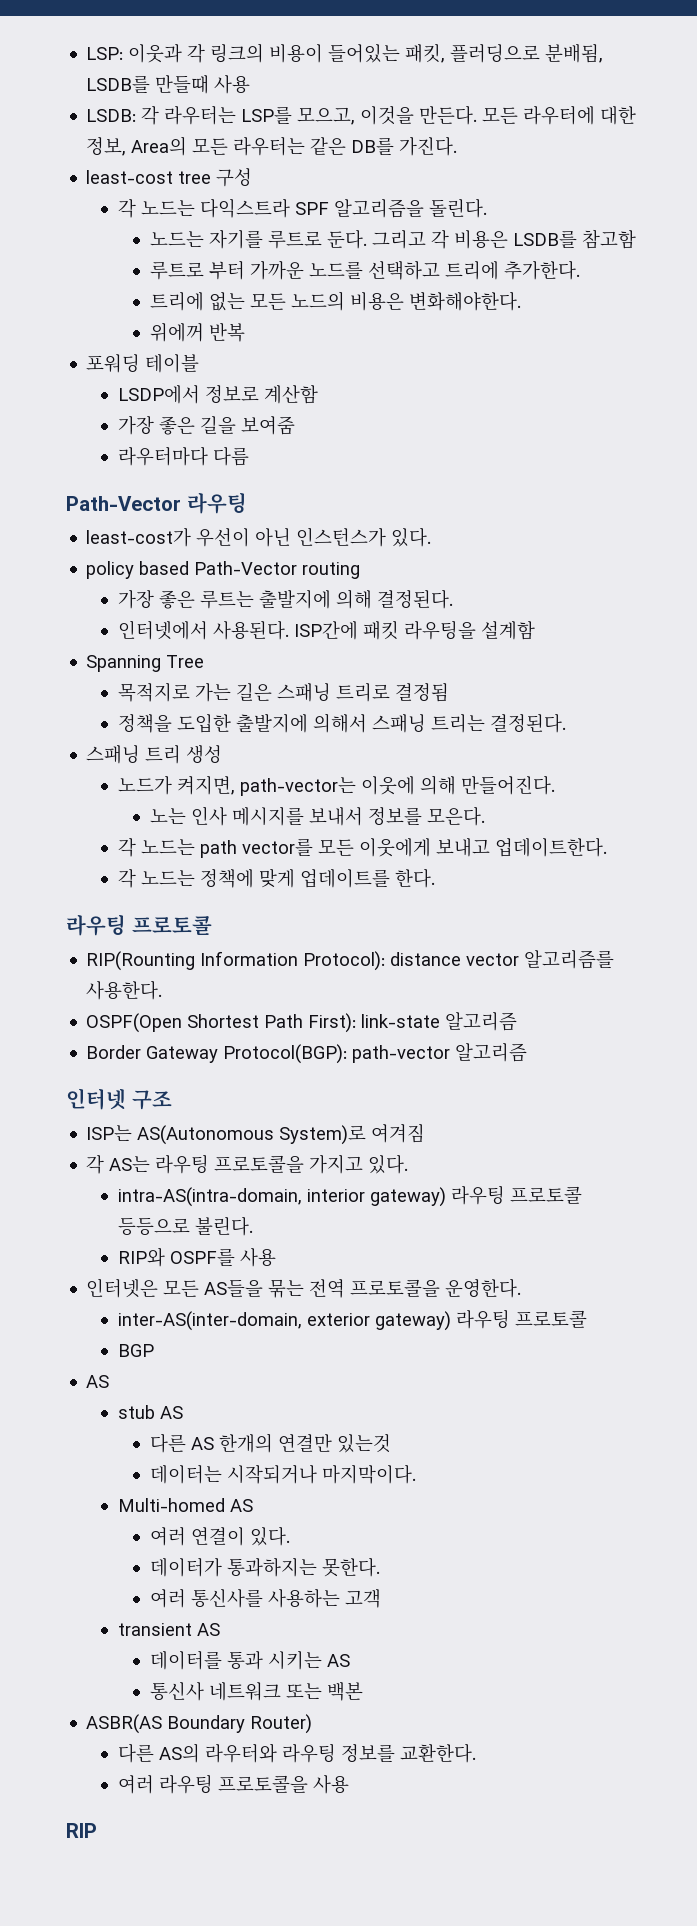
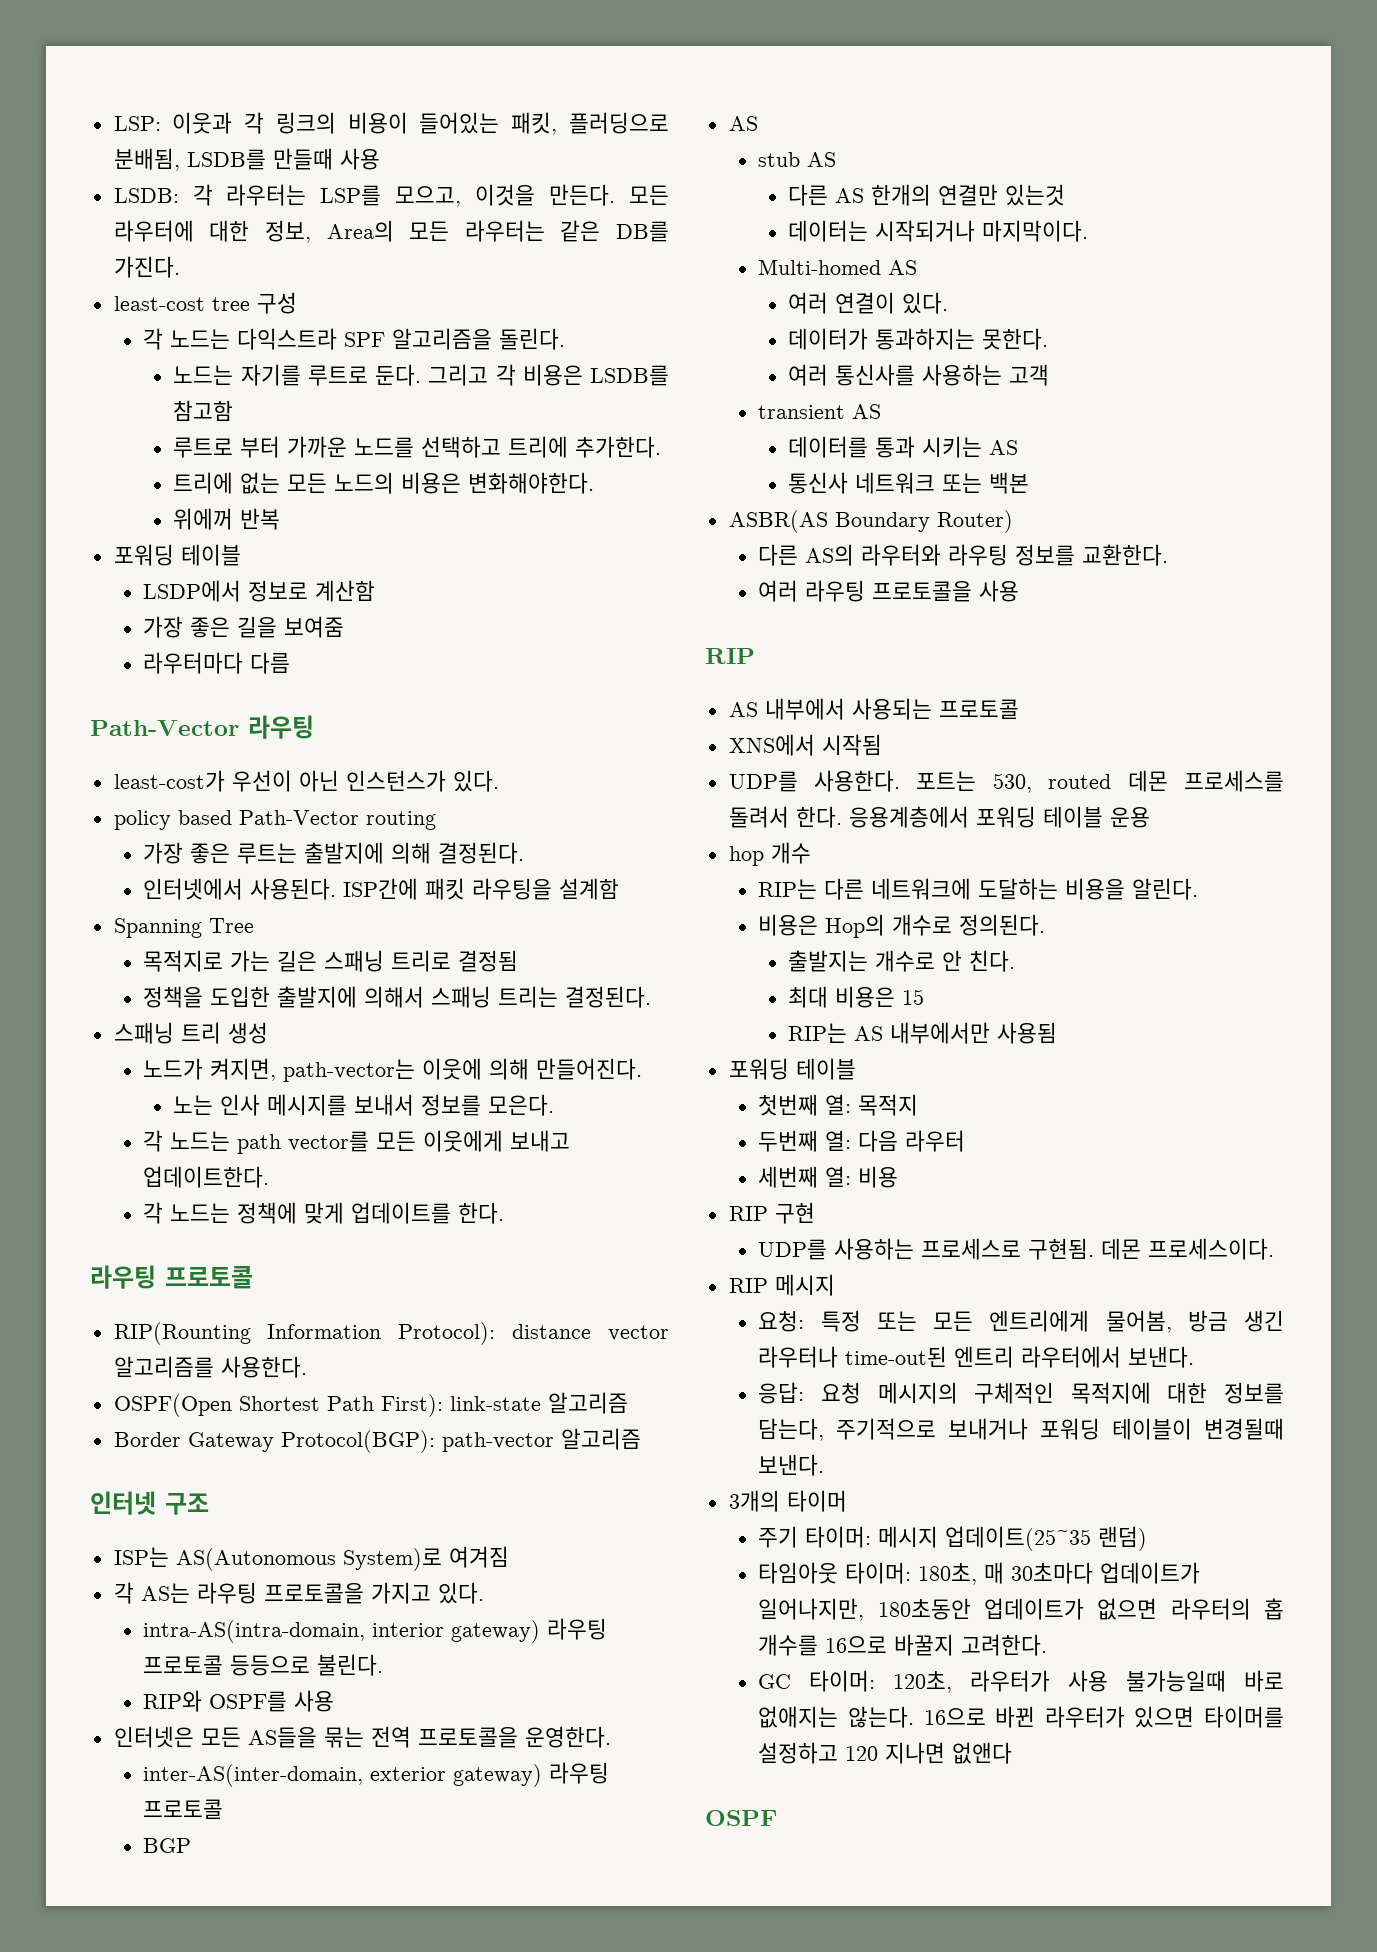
(97, 1830) none -> [728,698,1019,720] [728,734,882,756] [728,770,1284,793] [728,806,1150,828] [728,842,811,866] [758,878,1199,900] [758,914,1046,938] [788,950,1016,972] [788,986,925,1008] [788,1022,1058,1044] [728,1058,856,1080] [758,1094,919,1116] [758,1130,966,1152] [758,1166,899,1188] [728,1202,815,1224] [758,1238,1275,1260] [728,1274,835,1296] [758,1310,1284,1333] [758,1346,1195,1368] [758,1382,1284,1404] [758,1418,1284,1441] [758,1454,825,1476] [728,1490,847,1512] [758,1526,1148,1551] [758,1562,1201,1585] [758,1598,1284,1621] [758,1634,1048,1656] [758,1670,1284,1693] [758,1706,1284,1728] [758,1742,1013,1764] [705,1810,777,1826] // AS 내부에서 사용되는 프로토콜 // XNS에서 시작됨 // UDP를 사용한다. 포트는 530, routed 데몬 프로세스를 돌려서 한다. 응용계층에서 포워딩 테이블 운용 // hop 개수 // RIP는 다른 네트워크에 도달하는 비용을 알린다. // 비용은 Hop의 개수로 정의된다. // 출발지는 개수로 안 친다. // 최대 비용은 15 // RIP는 AS 내부에서만 사용됨 // 포워딩 테이블 // 첫번째 열: 목적지 // 두번째 열: 다음 라우터 // 세번째 열: 비용 // RIP 구현 // UDP를 사용하는 프로세스로 구현됨. 데몬 프로세스이다. // RIP 메시지 // 요청: 특정 또는 모든 엔트리에게 물어봄, 방금 생긴 라우터나 time-out된 엔트리 라우터에서 보낸다. // 응답: 요청 메시지의 구체적인 목적지에 대한 정보를 담는다, 주기적으로 보내거나 포워딩 테이블이 변경될때 보낸다. // 3개의 타이머 // 주기 타이머: 메시지 업데이트(25~35 랜덤) // 타임아웃 타이머: 180초, 매 30초마다 업데이트가 일어나지만, 180초동안 업데이트가 없으면 라우터의 홉 개수를 16으로 바꿀지 고려한다. // GC 타이머: 120초, 라우터가 사용 불가능일때 바로 없애지는 않는다. 16으로 바뀐 라우터가 있으면 타이머를 설정하고 120 지나면 없앤다 // OSPF

